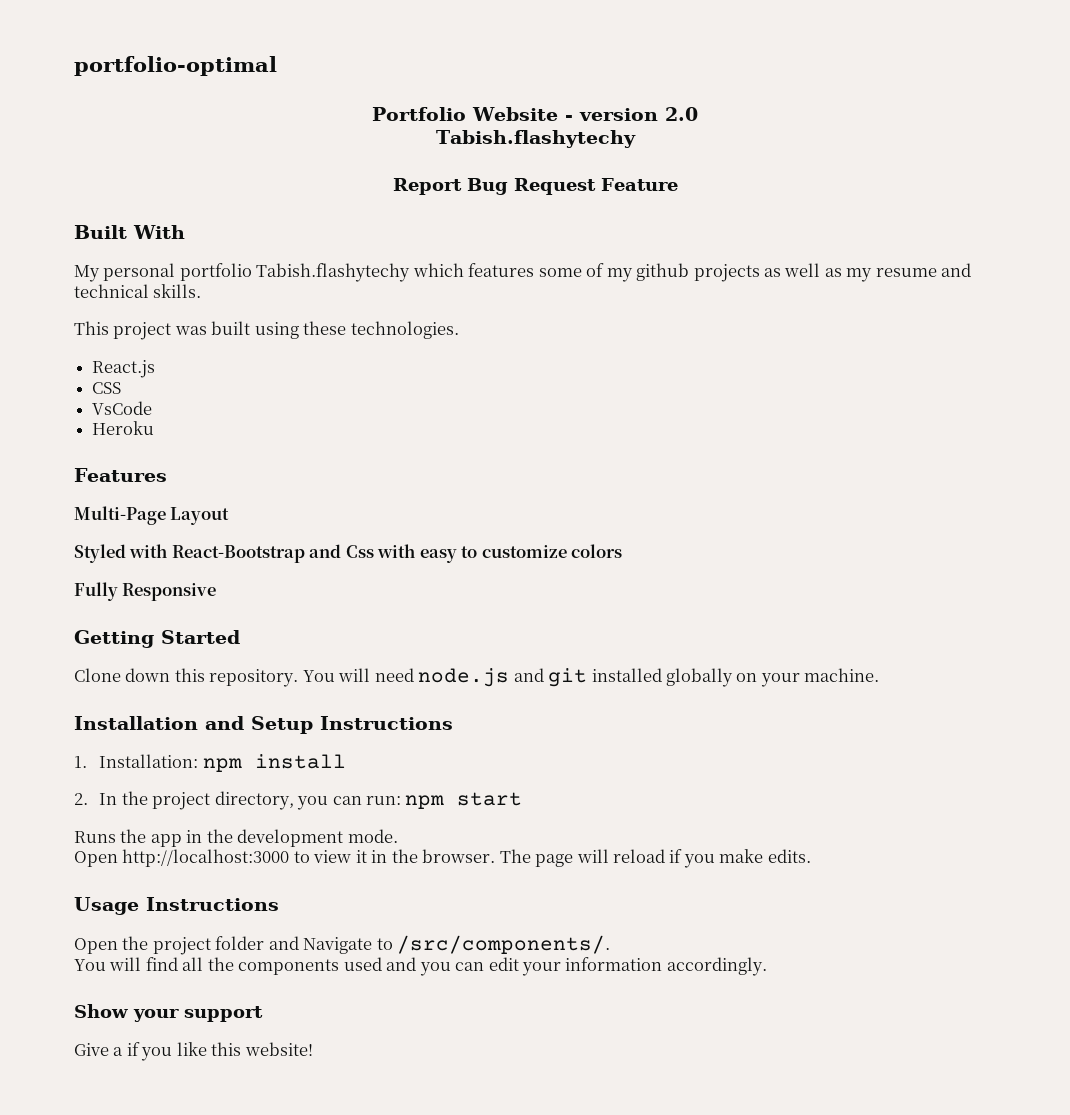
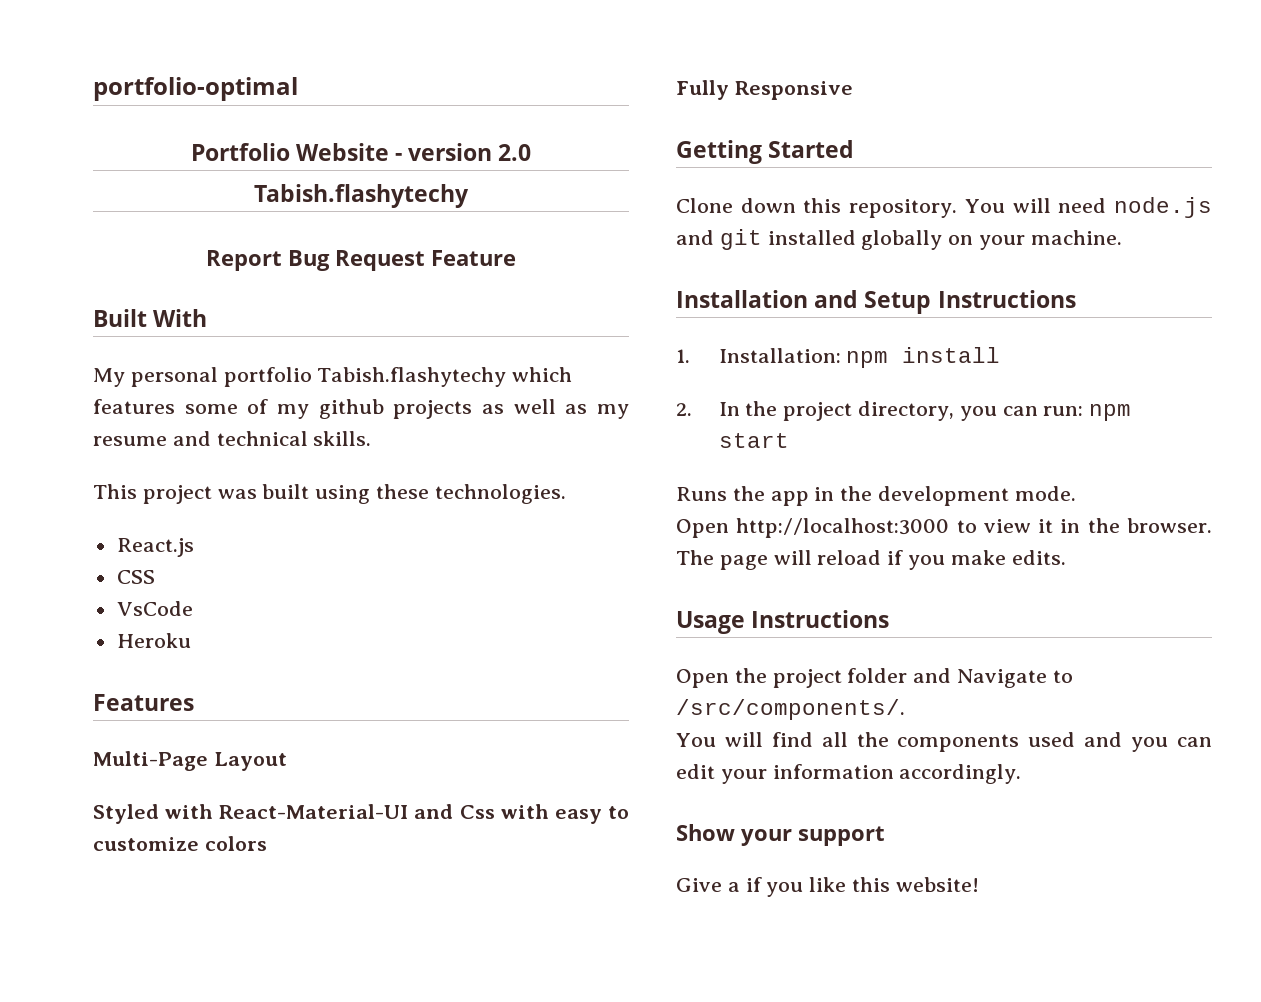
[171,545,305,563] React-Bootstrap -> [219,804,409,819] React-Material-UI

